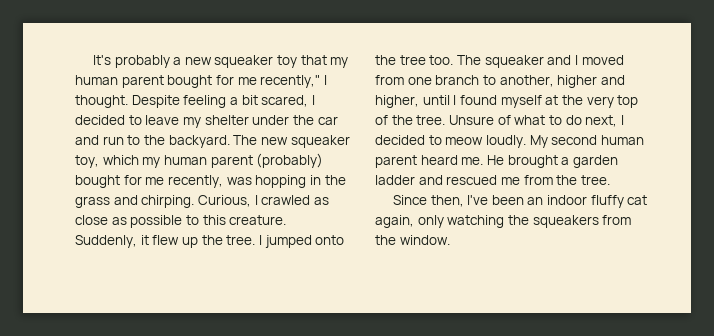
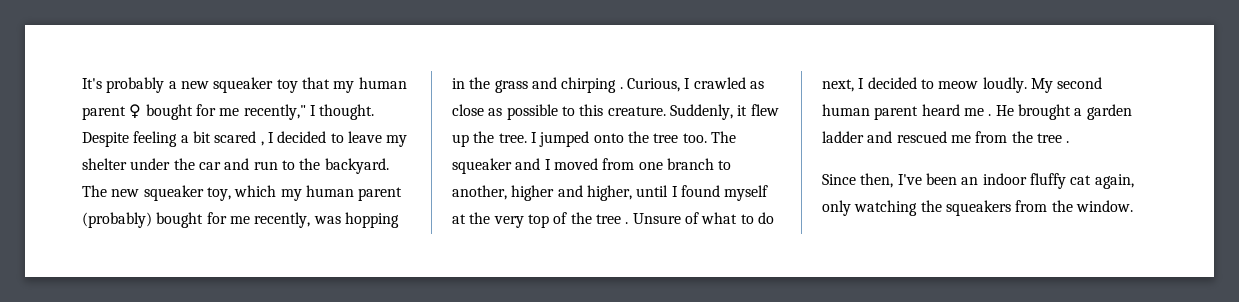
(164, 81) none -> [129,104,142,119] ♀
[261,95,309,107] scared, -> [214,131,264,146] scared ,
[141,195,195,208] chirping. -> [561,77,623,93] chirping .
[416,115,446,125] tree. -> [595,214,629,224] tree .
[461,157,484,165] me. -> [963,108,992,116] me .
[580,175,610,185] tree. -> [1036,133,1070,143] tree .

